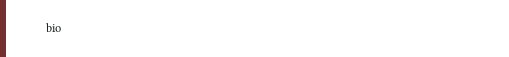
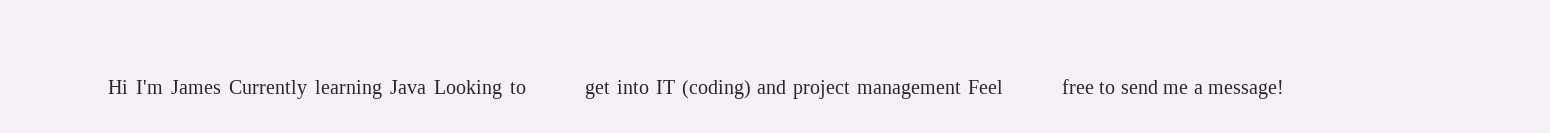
[46,23,61,33] bio -> [108,79,1284,99] Hi I'm James Currently learning Java Looking to get into IT (coding) and project management Feel free to send me a message!

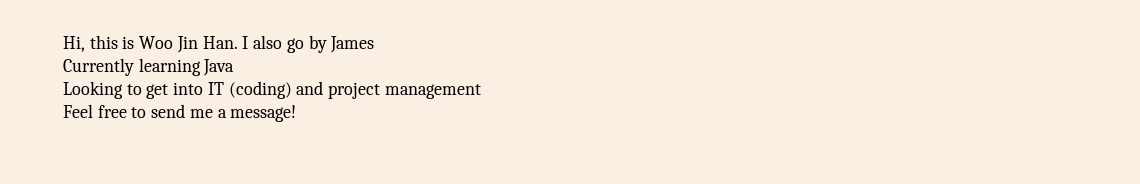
[108,80,163,94] Hi I'm -> [63,35,327,53] Hi, this is Woo Jin Han. I also go by
(221, 87) none -> (375, 44) //
(426, 87) none -> (235, 67) //
(962, 90) none -> (481, 91) //

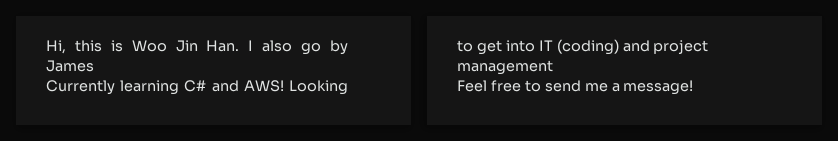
[203,59,235,76] Java // -> [184,80,284,92] C# and AWS!

